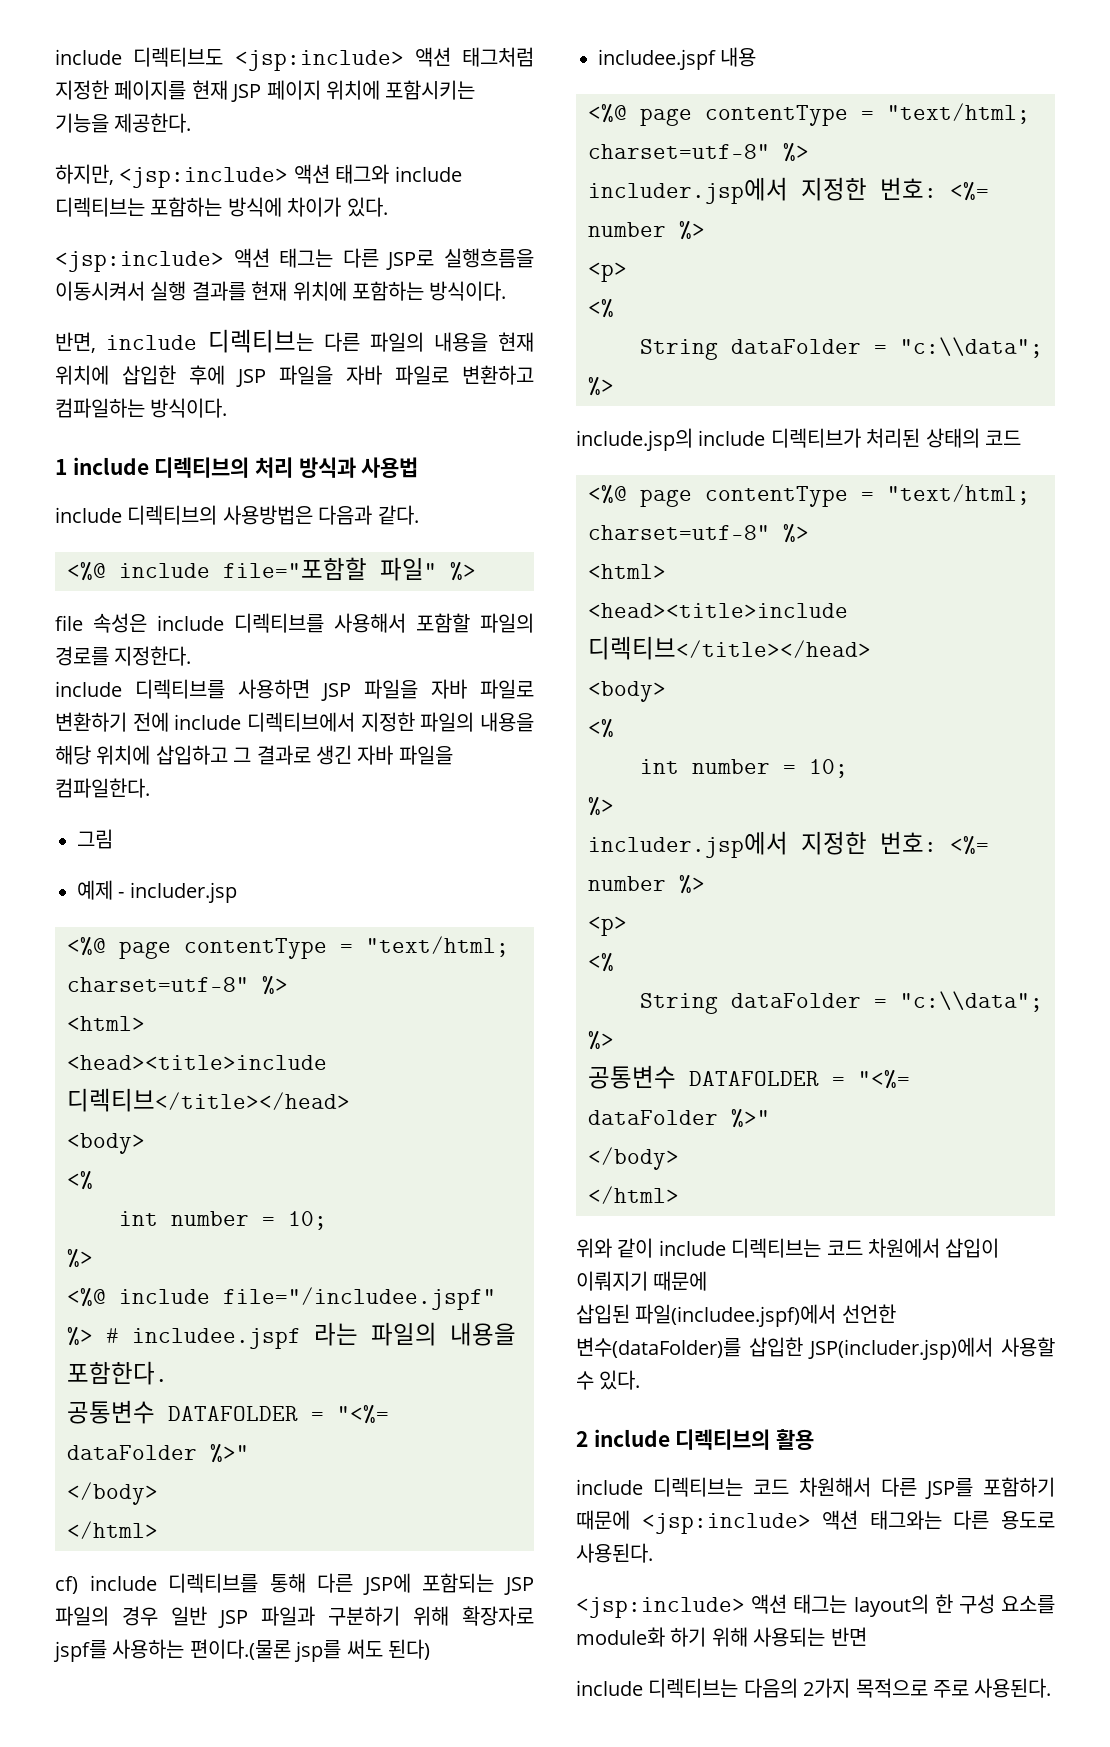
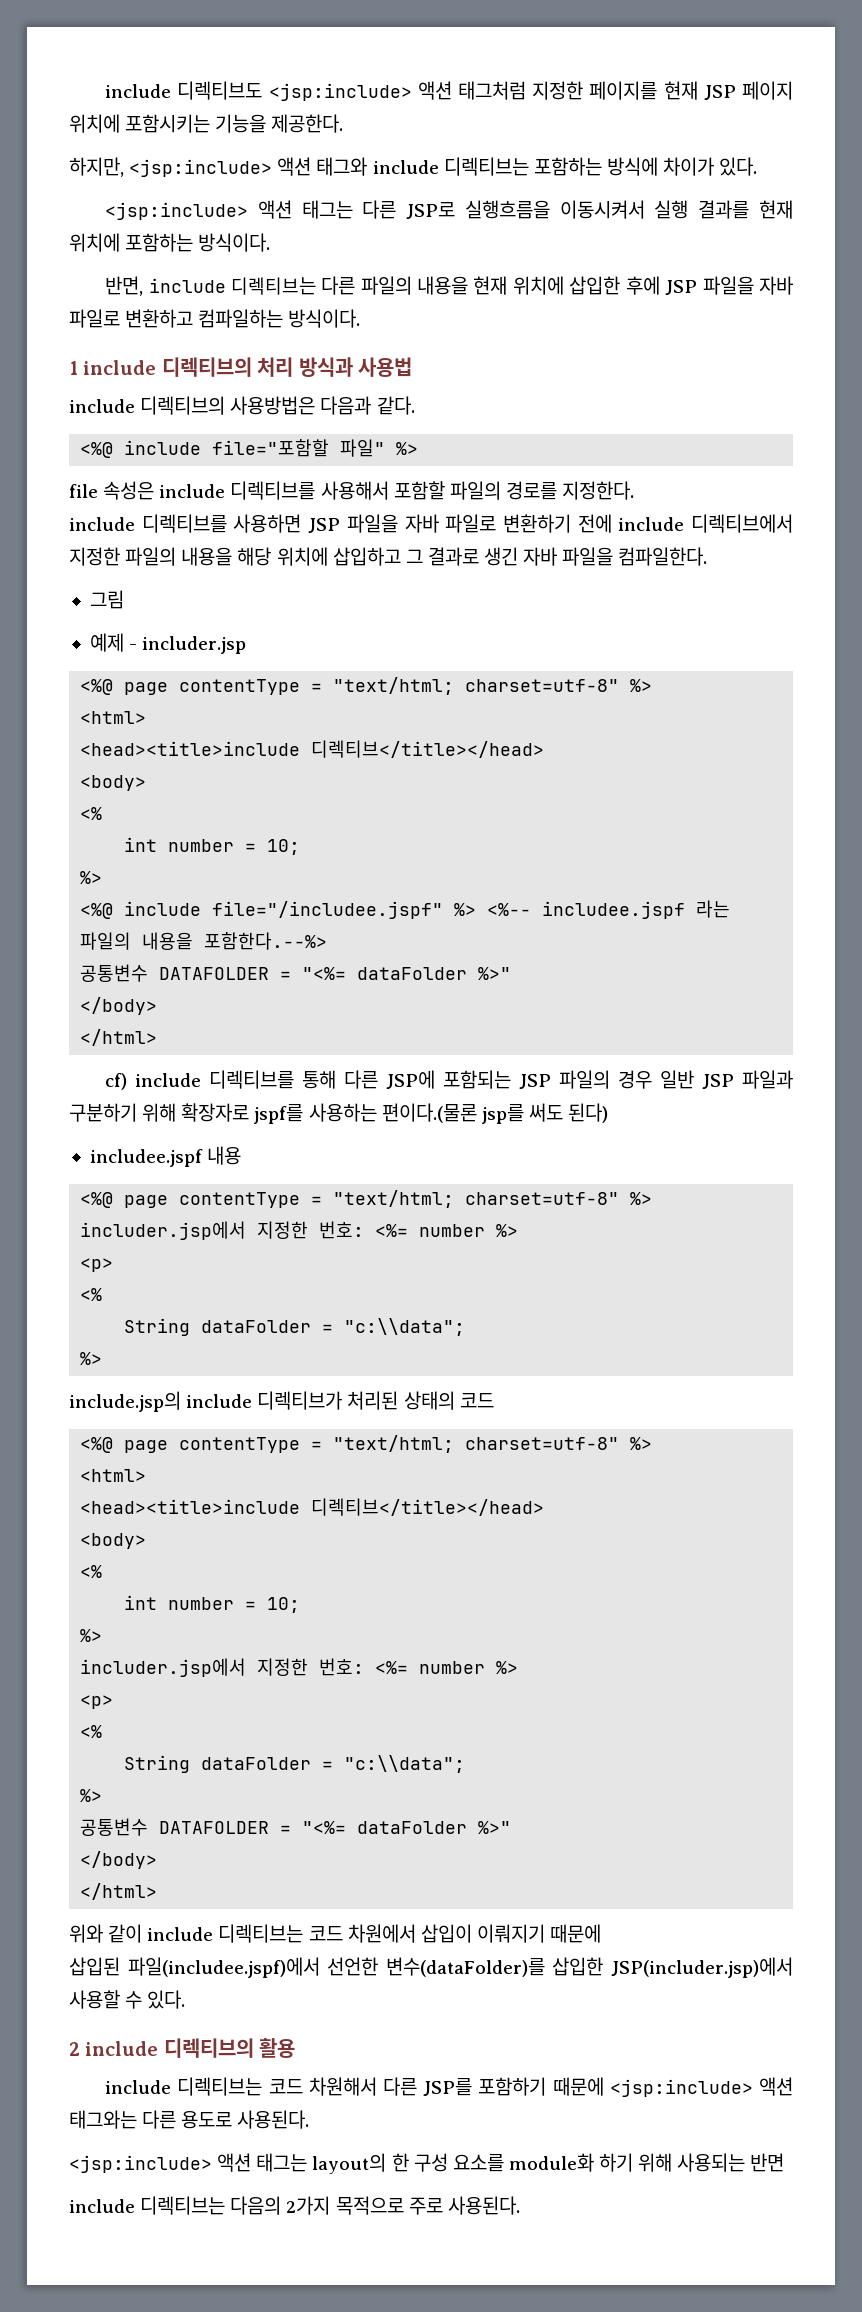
[106,1328,119,1343] # -> [487,903,532,916] <%--
[67,1361,168,1385] 포함한다. -> [204,932,328,950] 포함한다.--%>

